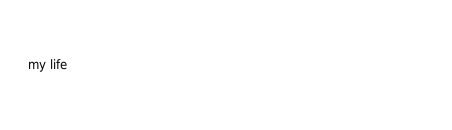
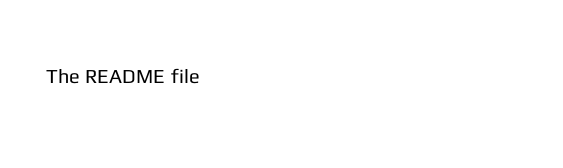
[28,59,67,72] my life -> [46,68,200,84] The README file

